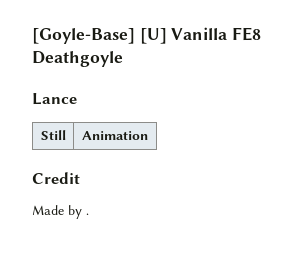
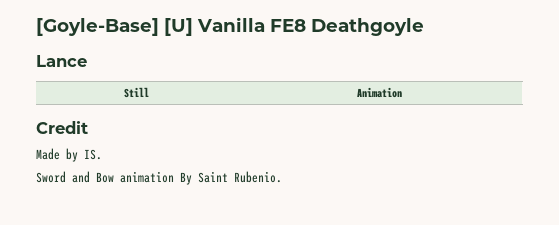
[86,213,89,215] . -> [84,149,102,160] [36,171,282,185] IS. // Sword and Bow animation By Saint Rubenio.

